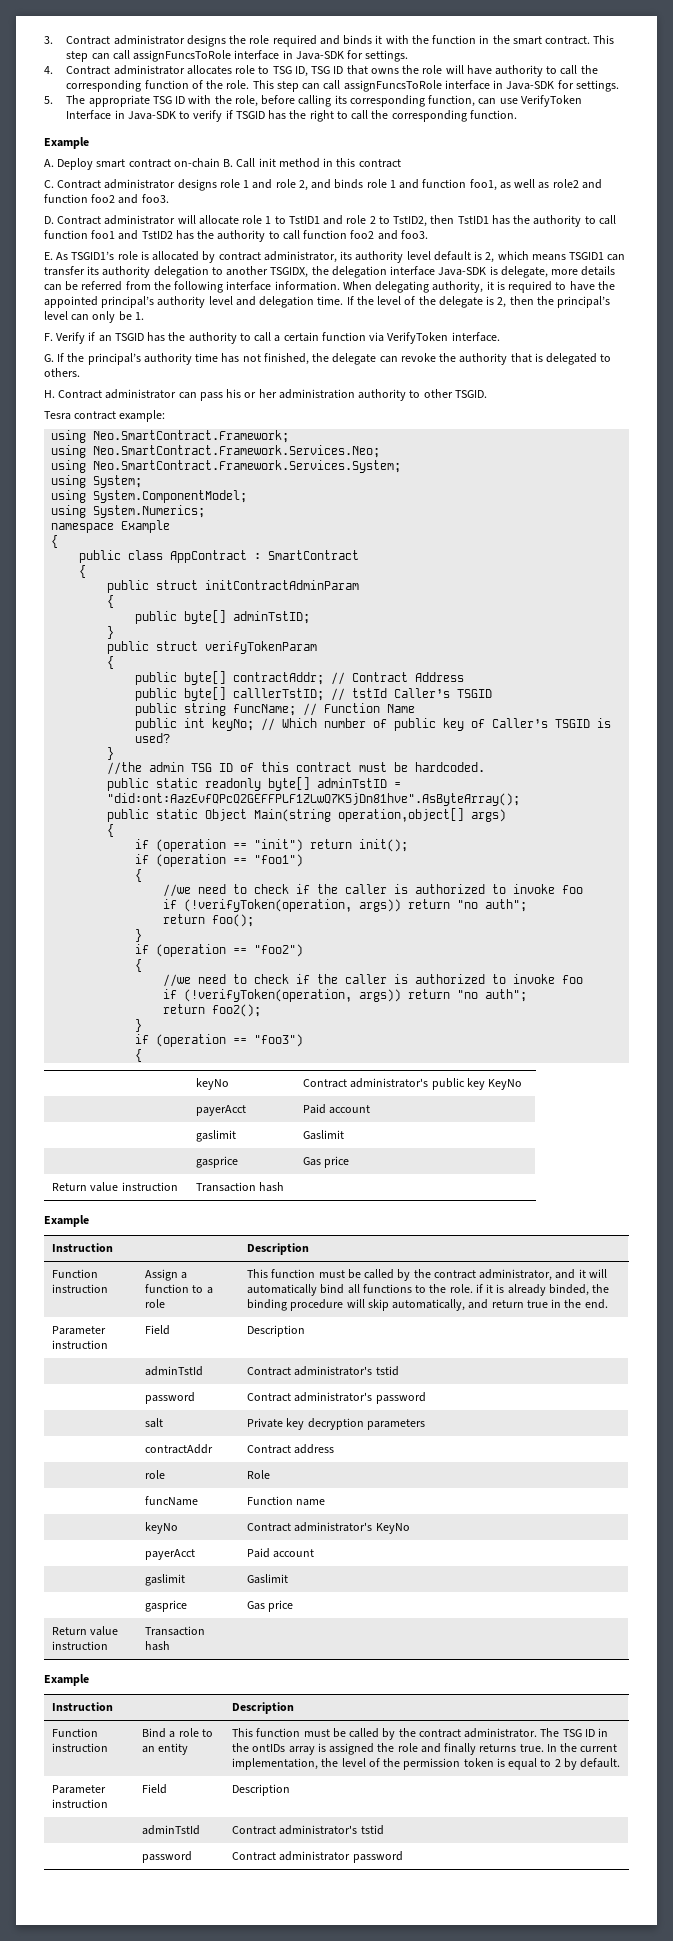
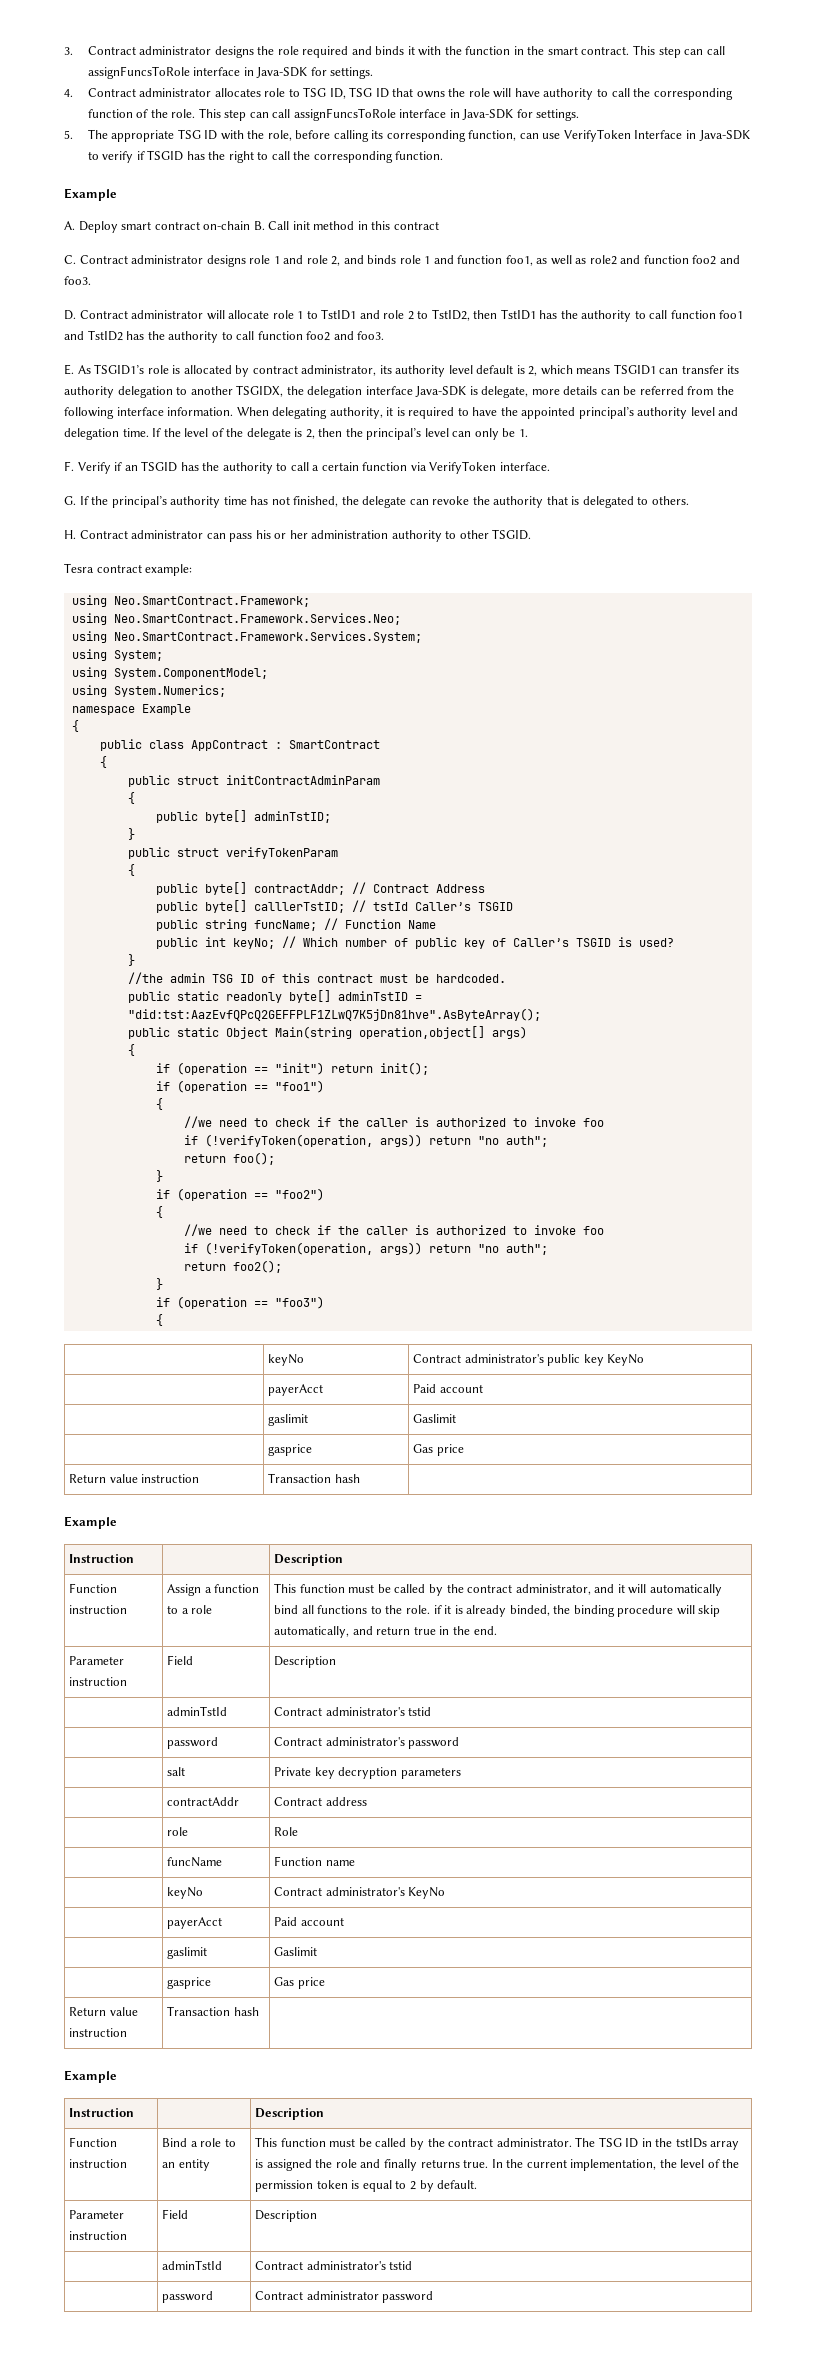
[107,793,521,806] "did:ont:AazEvfQPcQ2GEFFPLF1ZLwQ7K5jDn81hve".AsByteArray(); -> [127,1008,541,1021] "did:tst:AazEvfQPcQ2GEFFPLF1ZLwQ7K5jDn81hve".AsByteArray();
[252,1744,286,1752] ontIDs -> [675,2138,707,2148] tstIDs

